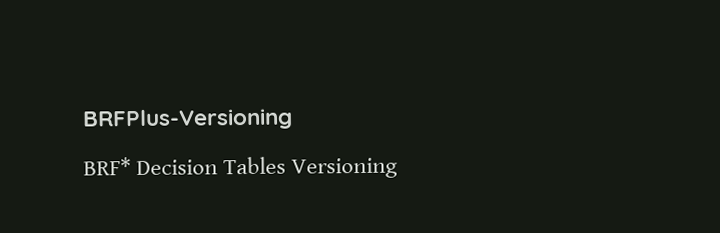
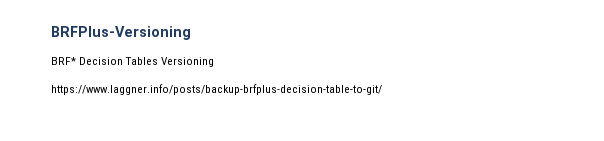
(399, 168) none -> [51,84,382,95] // https://www.laggner.info/posts/backup-brfplus-decision-table-to-git/

